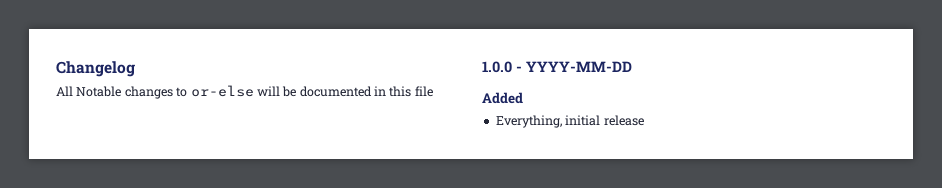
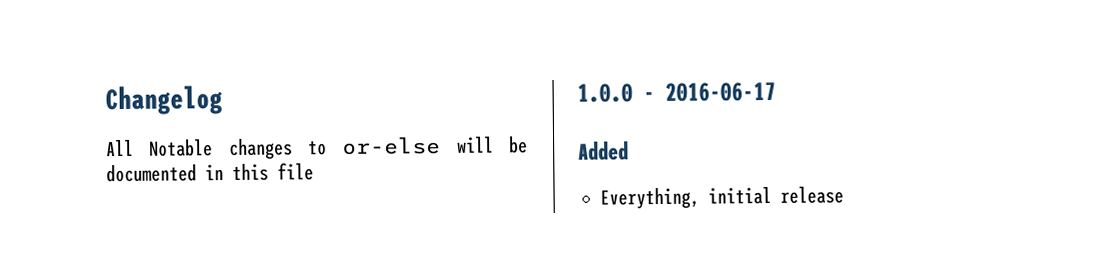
[526,61,632,72] YYYY-MM-DD -> [665,81,776,102] 2016-06-17

